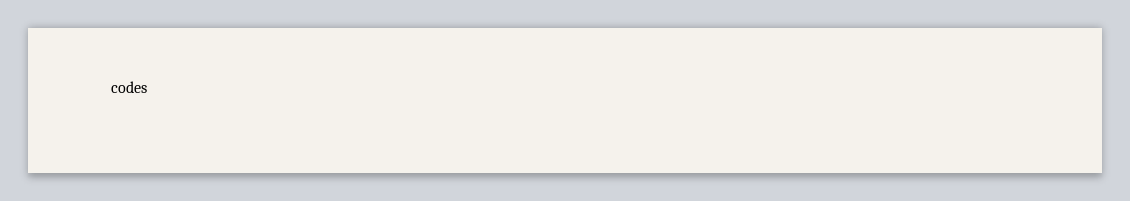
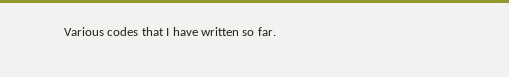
[111,81,147,93] codes -> [64,27,276,36] Various codes that I have written so far.

